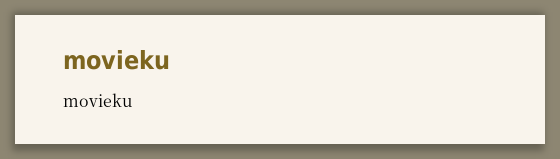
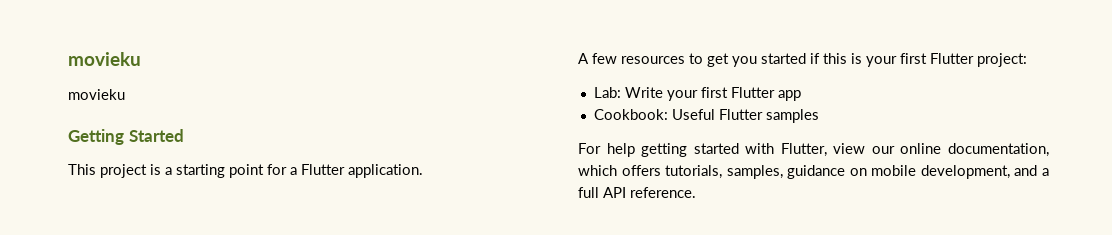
(132, 100) none -> [68,129,184,145] [68,164,423,178] [578,53,1027,67] [593,87,801,101] [593,109,819,123] [578,143,1049,157] [578,165,1049,179] [578,187,696,198] // Getting Started // This project is a starting point for a Flutter application. // A few resources to get you started if this is your first Flutter project: // Lab: Write your first Flutter app // Cookbook: Useful Flutter samples // For help getting started with Flutter, view our online documentation, which offers tutorials, samples, guidance on mobile development, and a full API reference.

